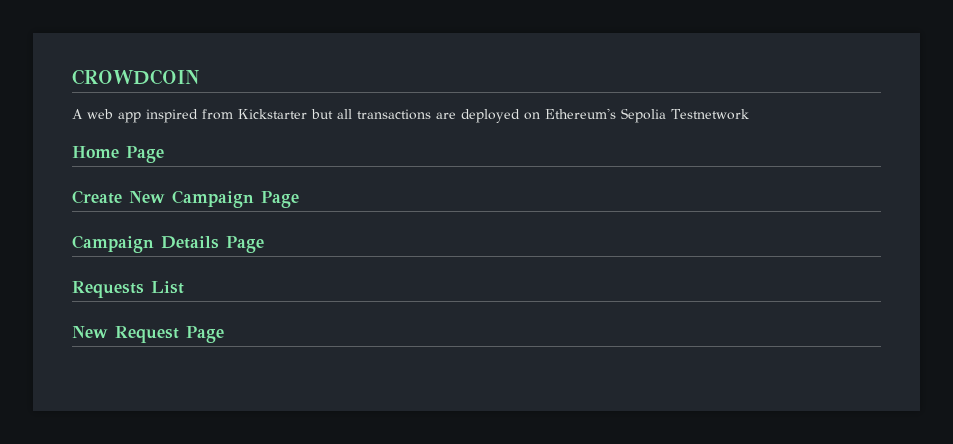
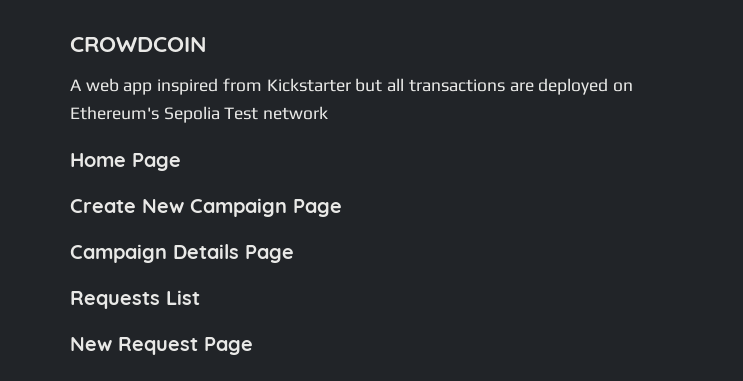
[671,109,749,120] Testnetwork -> [224,106,329,120] Test network

